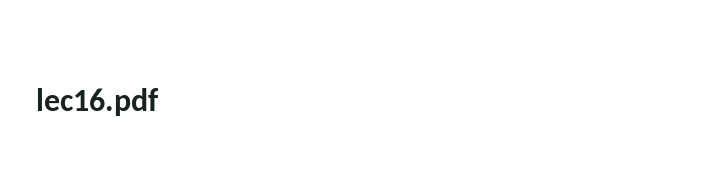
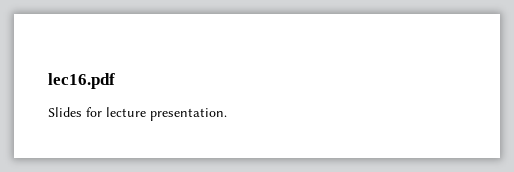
(159, 102) none -> [48,107,227,121] // Slides for lecture presentation.

